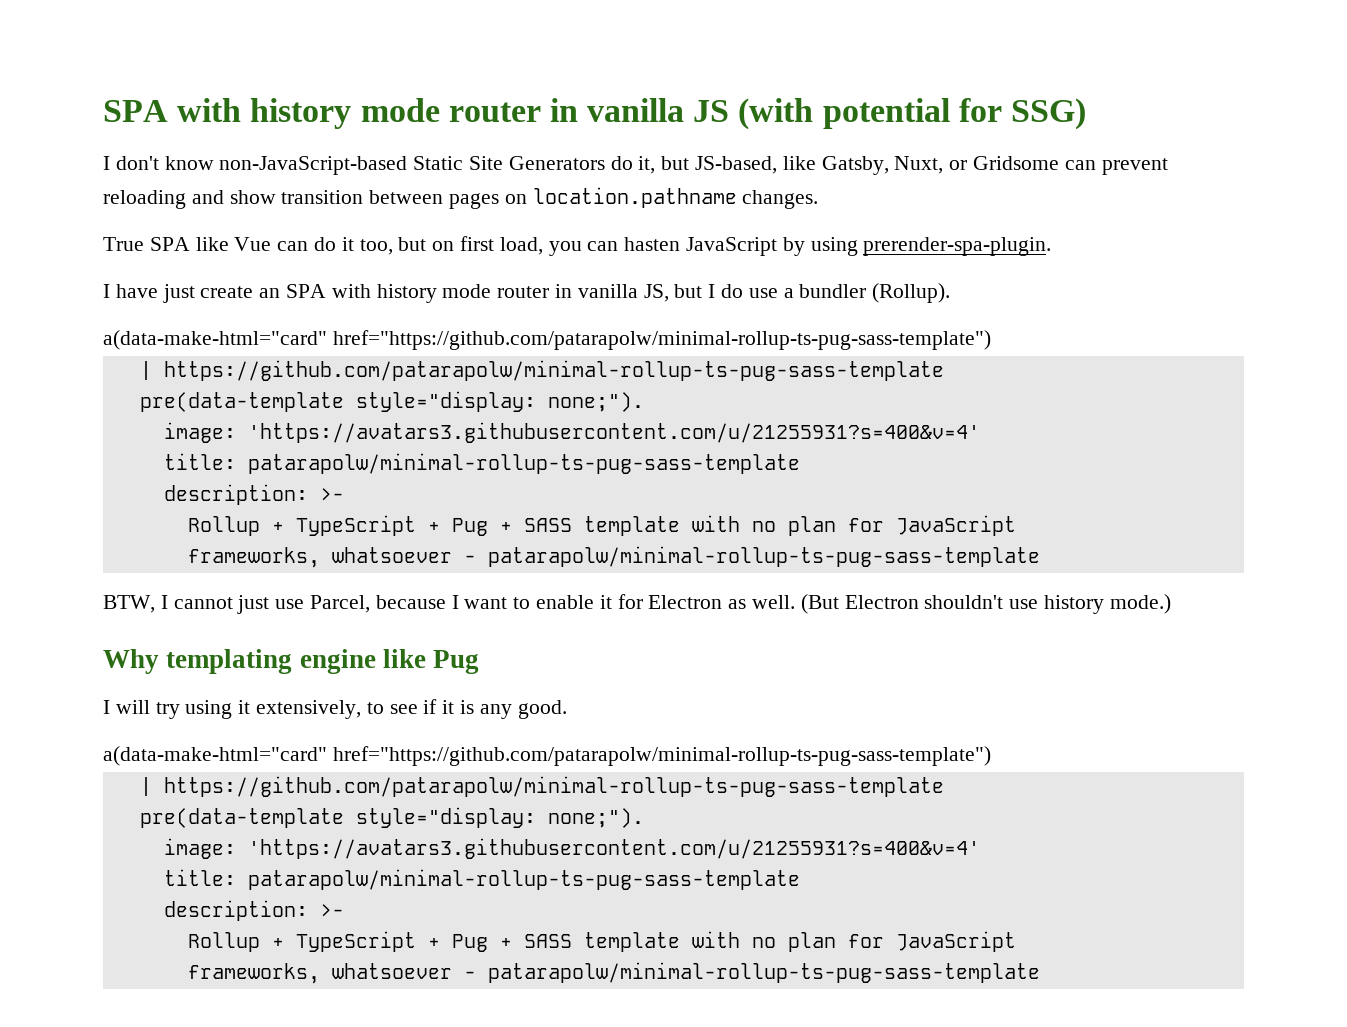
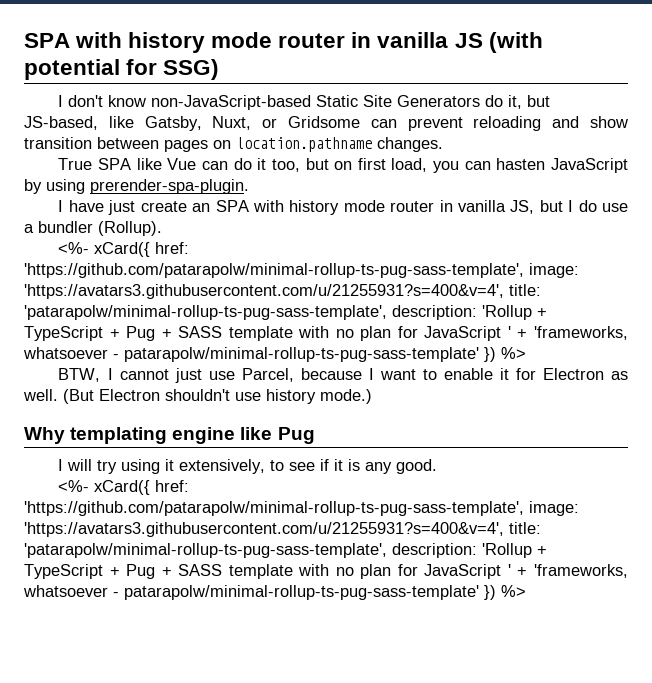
[103,330,991,350] [139,360,944,381] [139,391,644,412] [163,422,980,443] [163,453,800,474] [163,484,344,505] [187,516,260,536] a(data-make-html="card" href="https://github.com/patarapolw/minimal-rollup-ts-pug-sass-template") // | https://github.com/patarapolw/minimal-rollup-ts-pug-sass-template // pre(data-template style="display: none;"). // image: 'https://avatars3.githubusercontent.com/u/21255931?s=400&v=4' // title: patarapolw/minimal-rollup-ts-pug-sass-template // description: >- // Rollup -> [58,242,190,257] [24,263,579,278] [24,284,541,299] [24,305,532,320] <%- xCard({ href: 'https://github.com/patarapolw/minimal-rollup-ts-pug-sass-template', image: 'https://avatars3.githubusercontent.com/u/21255931?s=400&v=4', title: 'patarapolw/minimal-rollup-ts-pug-sass-template', description: 'Rollup
[187,546,1040,568] // frameworks, whatsoever - patarapolw/minimal-rollup-ts-pug-sass-template -> [507,326,629,340] [23,347,526,362] ' + 'frameworks, whatsoever - patarapolw/minimal-rollup-ts-pug-sass-template' }) %>
[103,746,991,766] [139,776,944,797] [139,807,644,828] [163,838,980,859] [163,869,800,890] [163,900,344,921] [187,932,260,952] a(data-make-html="card" href="https://github.com/patarapolw/minimal-rollup-ts-pug-sass-template") // | https://github.com/patarapolw/minimal-rollup-ts-pug-sass-template // pre(data-template style="display: none;"). // image: 'https://avatars3.githubusercontent.com/u/21255931?s=400&v=4' // title: patarapolw/minimal-rollup-ts-pug-sass-template // description: >- // Rollup -> [58,480,190,495] [24,501,579,516] [24,522,541,537] [24,543,532,558] <%- xCard({ href: 'https://github.com/patarapolw/minimal-rollup-ts-pug-sass-template', image: 'https://avatars3.githubusercontent.com/u/21255931?s=400&v=4', title: 'patarapolw/minimal-rollup-ts-pug-sass-template', description: 'Rollup
[187,962,1040,984] // frameworks, whatsoever - patarapolw/minimal-rollup-ts-pug-sass-template -> [507,564,629,578] [23,585,526,600] ' + 'frameworks, whatsoever - patarapolw/minimal-rollup-ts-pug-sass-template' }) %>

